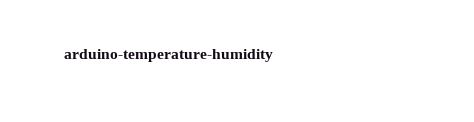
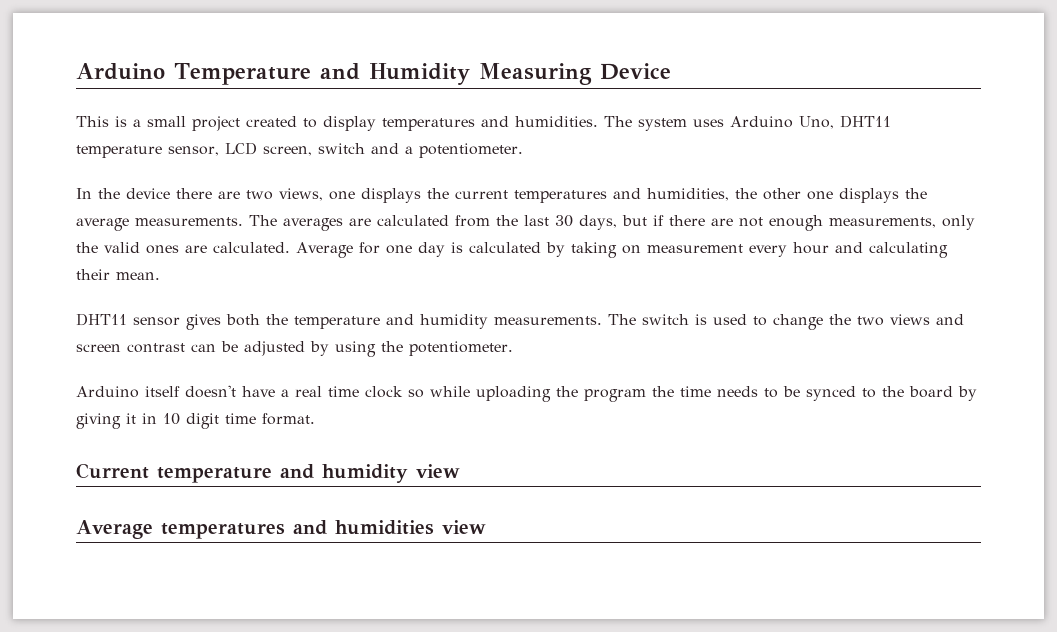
[64,49,273,62] arduino-temperature-humidity -> [76,63,671,85] [76,115,891,131] [76,142,523,158] [76,188,927,203] [76,215,975,231] [76,242,948,258] [76,269,160,280] [76,313,964,330] [76,341,513,357] [76,385,977,402] [76,413,315,429] [76,463,460,483] [76,520,486,539] Arduino Temperature and Humidity Measuring Device // This is a small project created to display temperatures and humidities. The system uses Arduino Uno, DHT11 temperature sensor, LCD screen, switch and a potentiometer. // In the device there are two views, one displays the current temperatures and humidities, the other one displays the average measurements. The averages are calculated from the last 30 days, but if there are not enough measurements, only the valid ones are calculated. Average for one day is calculated by taking on measurement every hour and calculating their mean. // DHT11 sensor gives both the temperature and humidity measurements. The switch is used to change the two views and screen contrast can be adjusted by using the potentiometer. // Arduino itself doesn't have a real time clock so while uploading the program the time needs to be synced to the board by giving it in 10 digit time format. // Current temperature and humidity view // Average temperatures and humidities view

